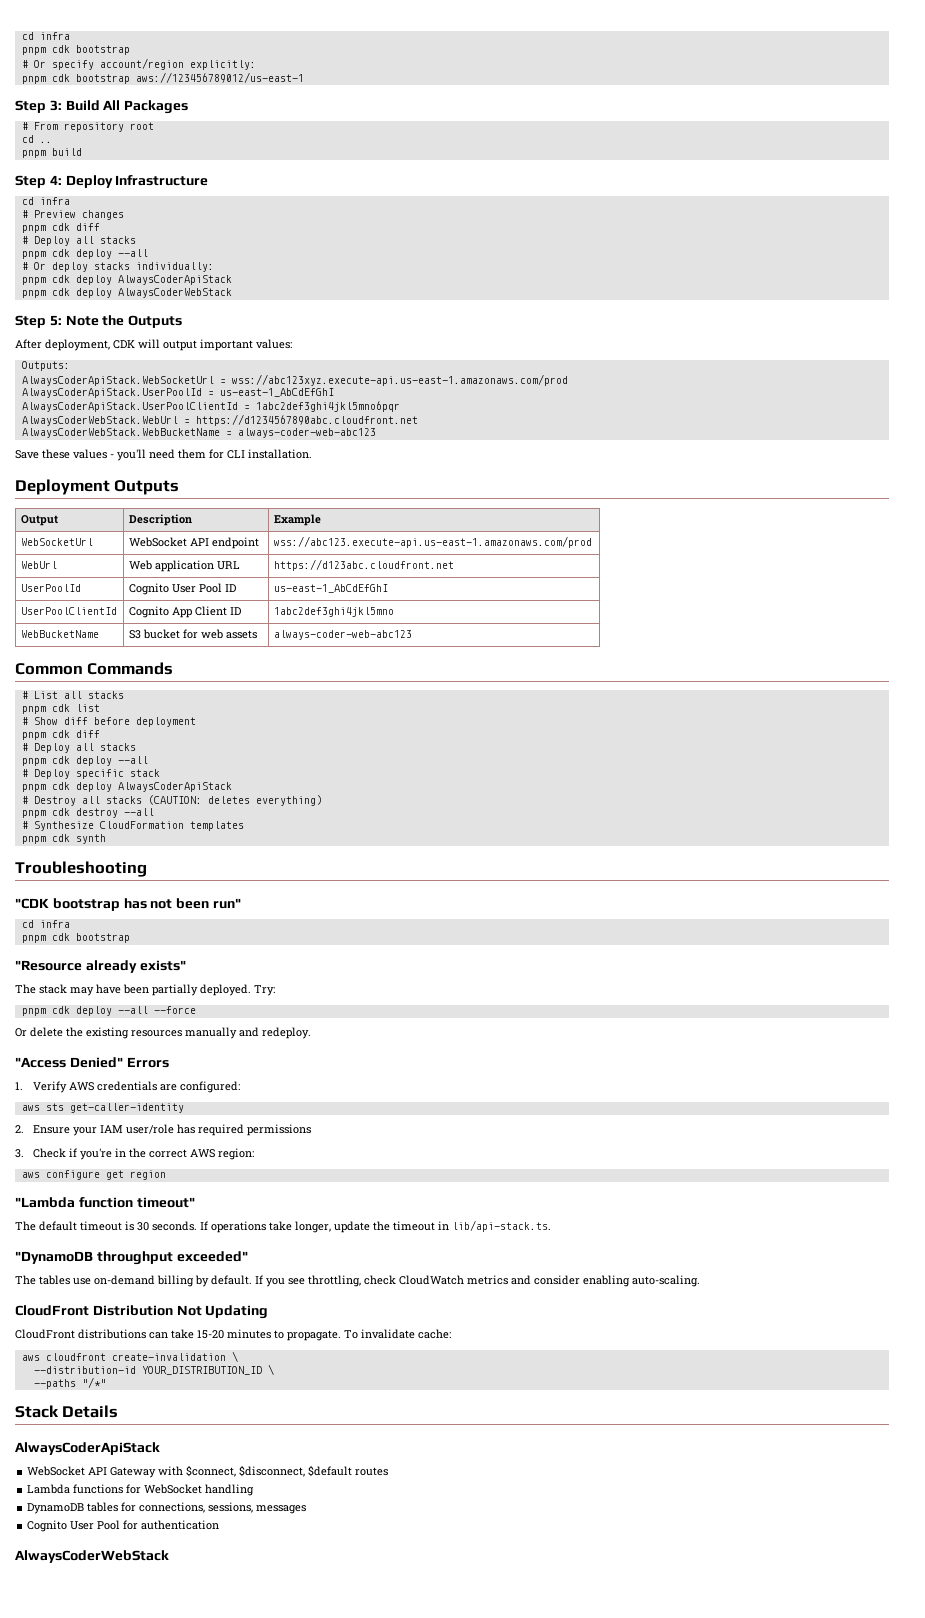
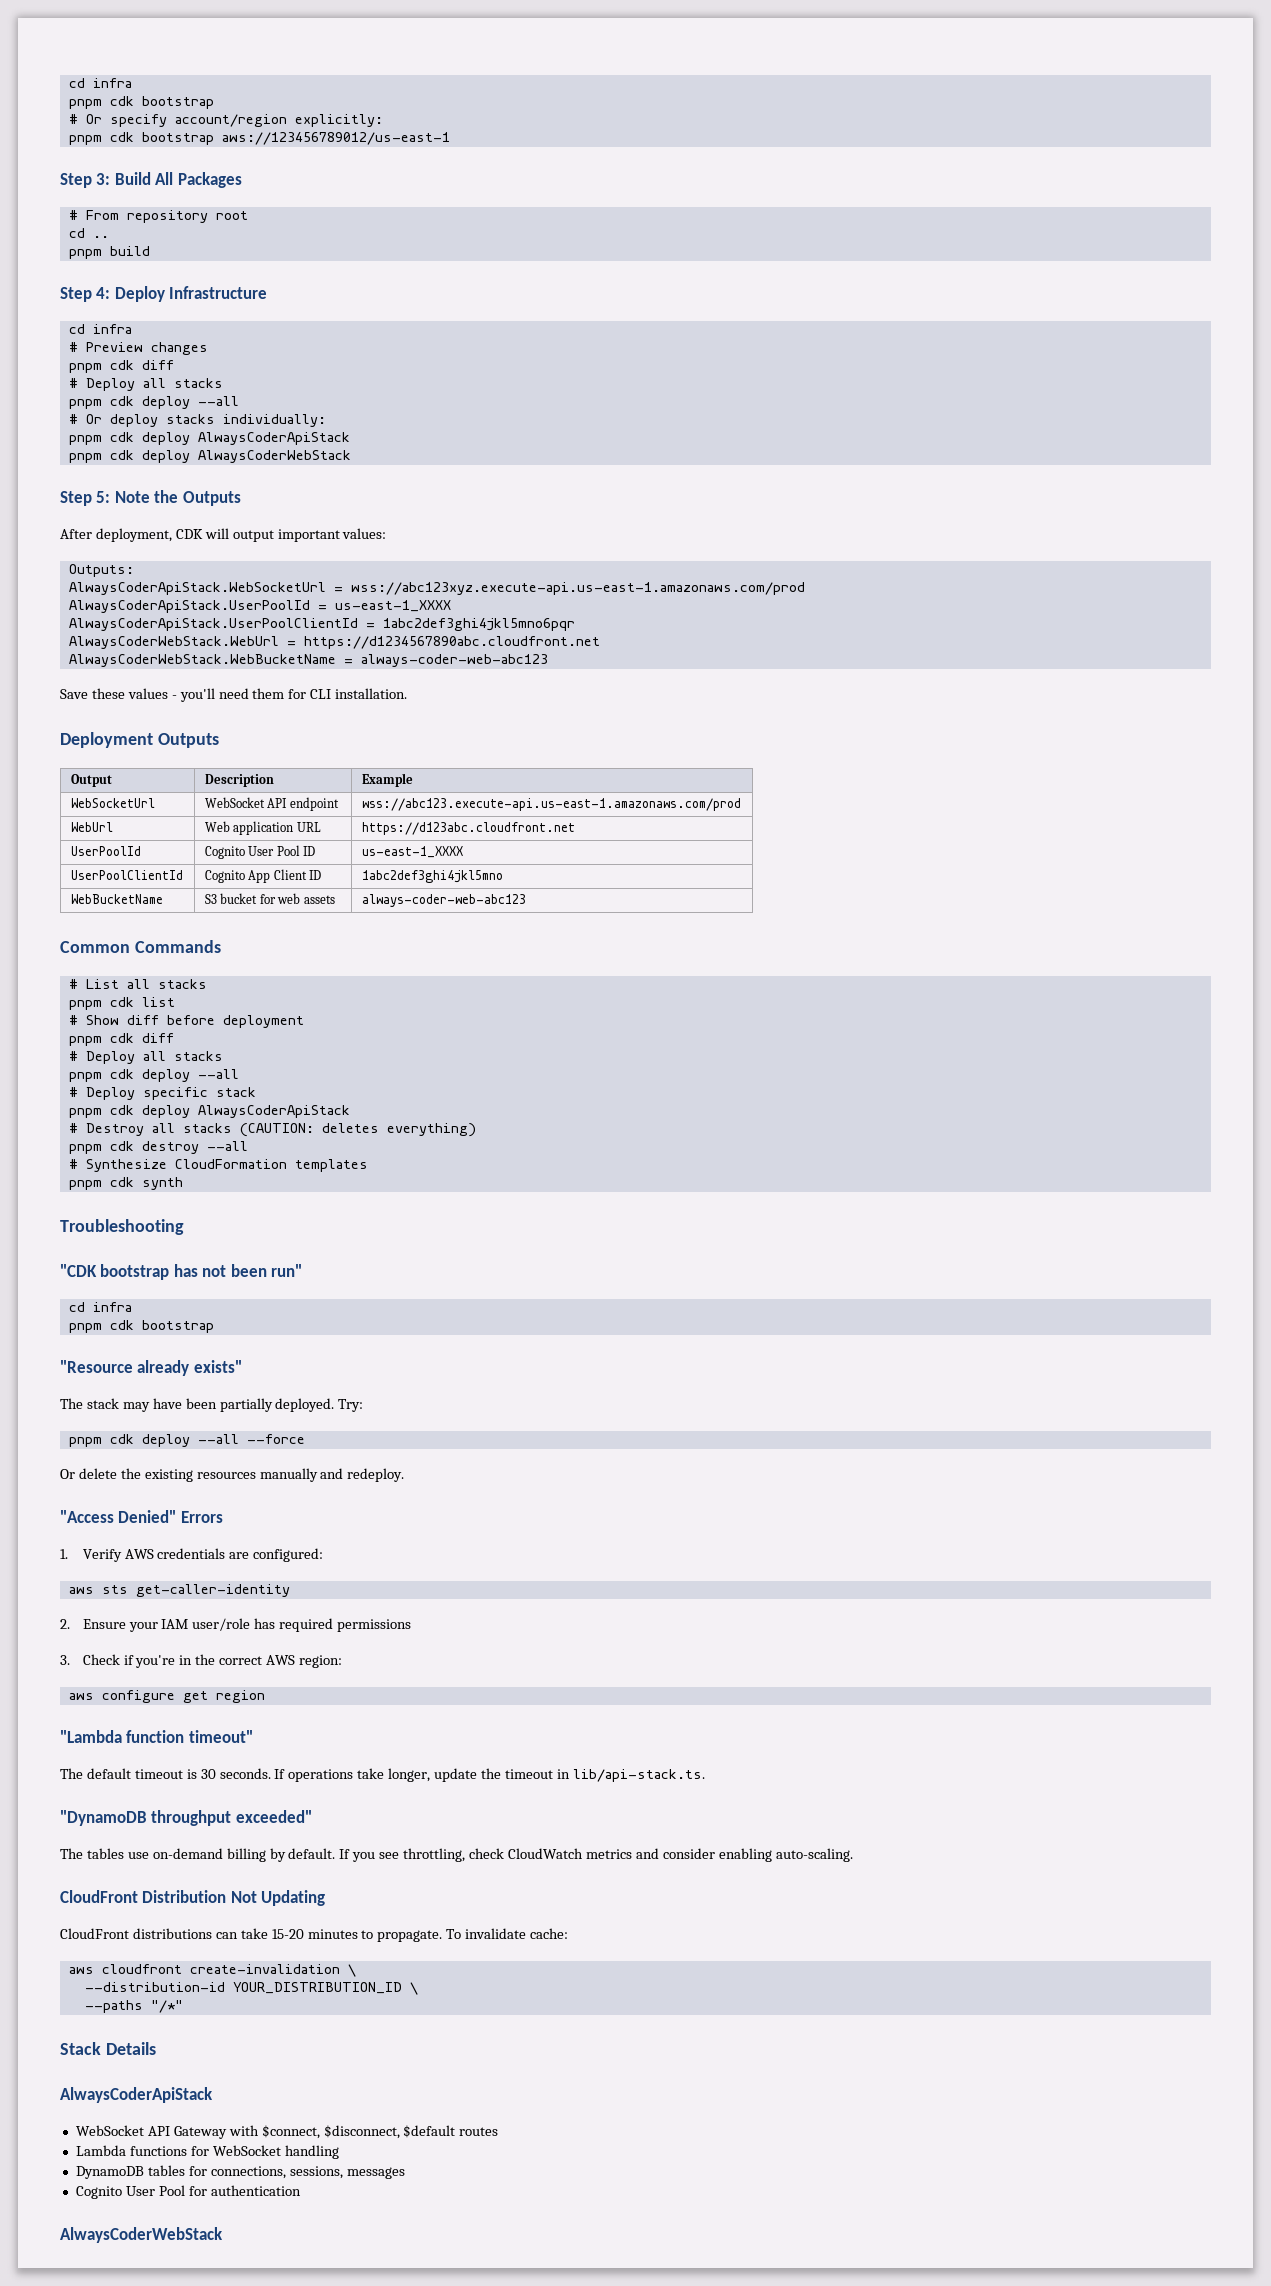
[219,388,334,397] us-east-1_AbCdEfGhI -> [334,600,451,612] us-east-1_XXXX
[273,584,388,593] us-east-1_AbCdEfGhI -> [361,846,463,858] us-east-1_XXXX

